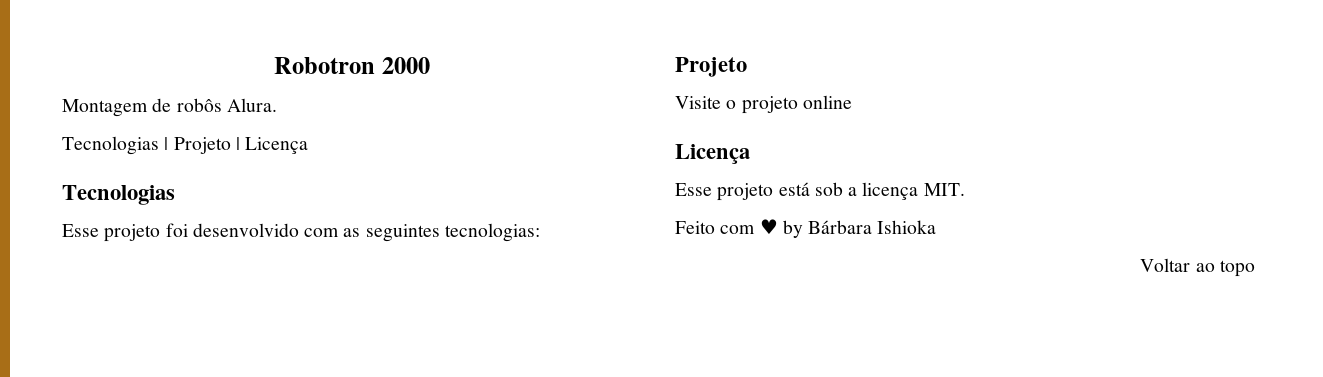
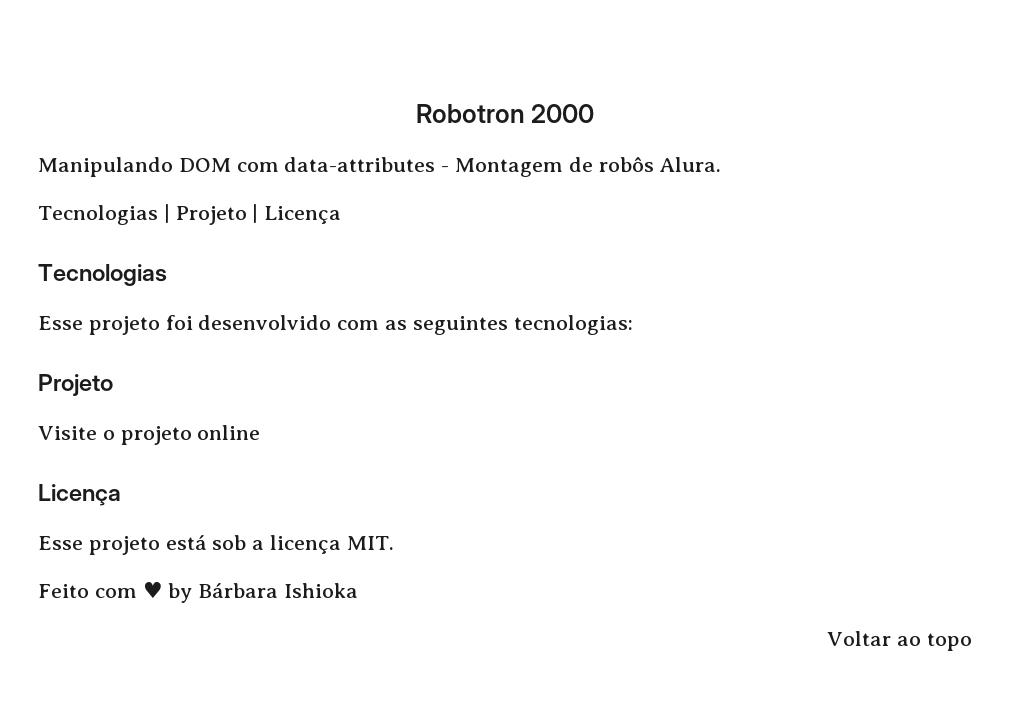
(430, 65) none -> [38,157,450,177] Manipulando DOM com data-attributes -

